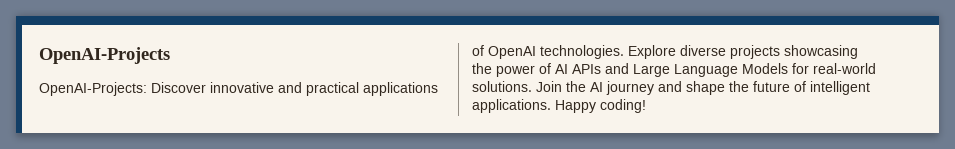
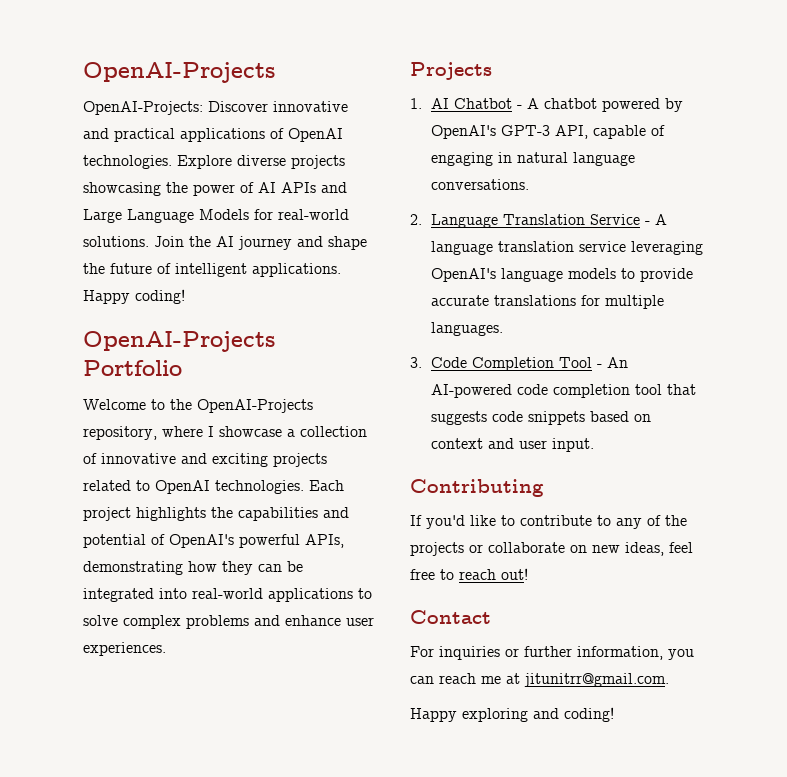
(646, 106) none -> [83,331,275,352] [83,360,182,376] [83,399,313,413] [83,426,367,440] [83,453,327,467] [83,480,344,494] [83,507,349,521] [83,534,344,548] [83,561,303,575] [83,588,372,602] [83,615,374,629] [83,642,166,656] [410,62,492,80] [410,98,683,112] [430,125,665,139] [430,152,635,166] [430,179,529,190] [410,214,667,228] [430,241,703,255] [430,268,693,282] [430,295,664,309] [430,322,503,336] [410,357,628,371] [430,384,696,398] [430,411,651,425] [430,438,594,452] [410,479,544,497] [410,515,687,529] [410,542,693,556] [410,568,528,580] [410,610,491,624] [410,646,694,660] [410,673,669,687] [410,707,614,722] // OpenAI-Projects Portfolio // Welcome to the OpenAI-Projects repository, where I showcase a collection of innovative and exciting projects related to OpenAI technologies. Each project highlights the capabilities and potential of OpenAI's powerful APIs, demonstrating how they can be integrated into real-world applications to solve complex problems and enhance user experiences. // Projects // 1. AI Chatbot - A chatbot powered by OpenAI's GPT-3 API, capable of engaging in natural language conversations. // 2. Language Translation Service - A language translation service leveraging OpenAI's language models to provide accurate translations for multiple languages. // 3. Code Completion Tool - An AI-powered code completion tool that suggests code snippets based on context and user input. // Contributing // If you'd like to contribute to any of the projects or collaborate on new ideas, feel free to reach out! // Contact // For inquiries or further information, you can reach me at jitunitrr@gmail.com. // Happy exploring and coding!

